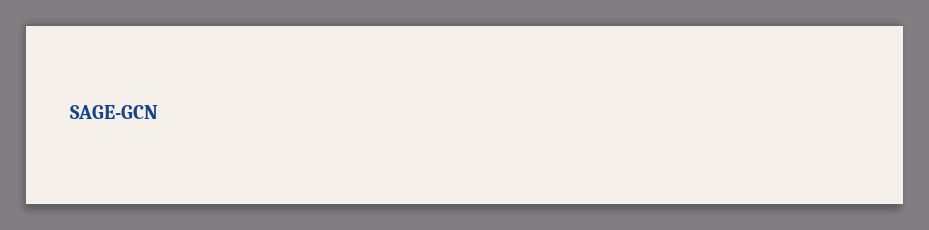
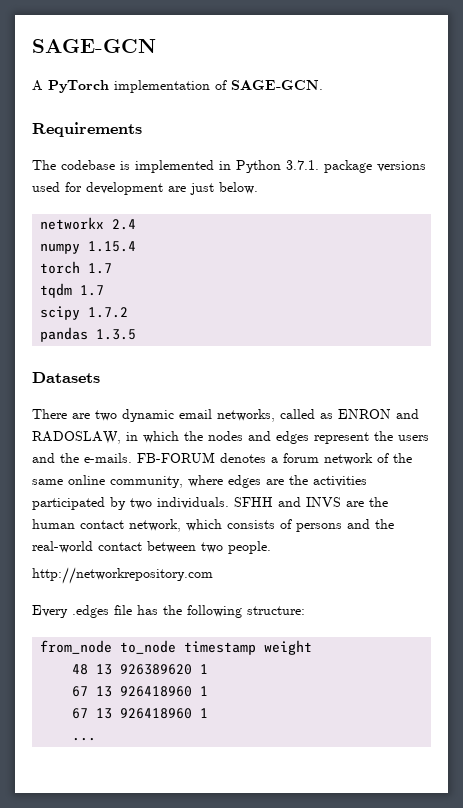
(158, 112) none -> [32,80,323,93] [32,122,142,137] [32,160,426,173] [32,182,258,195] [40,217,137,230] [40,241,137,254] [40,261,113,274] [40,283,105,298] [40,306,129,320] [40,327,137,342] [32,372,100,383] [32,409,419,422] [32,431,429,444] [32,452,412,465] [32,475,367,488] [32,497,388,510] [32,519,394,532] [32,541,271,554] [32,567,213,584] [32,605,305,618] [40,640,313,655] [72,664,209,675] [72,686,209,697] [72,708,209,719] [72,737,97,741] // A PyTorch implementation of SAGE-GCN. // Requirements // The codebase is implemented in Python 3.7.1. package versions used for development are just below. // networkx 2.4 // numpy 1.15.4 // torch 1.7 // tqdm 1.7 // scipy 1.7.2 // pandas 1.3.5 // Datasets // There are two dynamic email networks, called as ENRON and RADOSLAW, in which the nodes and edges represent the users and the e-mails. FB-FORUM denotes a forum network of the same online community, where edges are the activities participated by two individuals. SFHH and INVS are the human contact network, which consists of persons and the real-world contact between two people. // http://networkrepository.com // Every .edges file has the following structure: // from_node to_node timestamp weight // 48 13 926389620 1 // 67 13 926418960 1 // 67 13 926418960 1 // ...

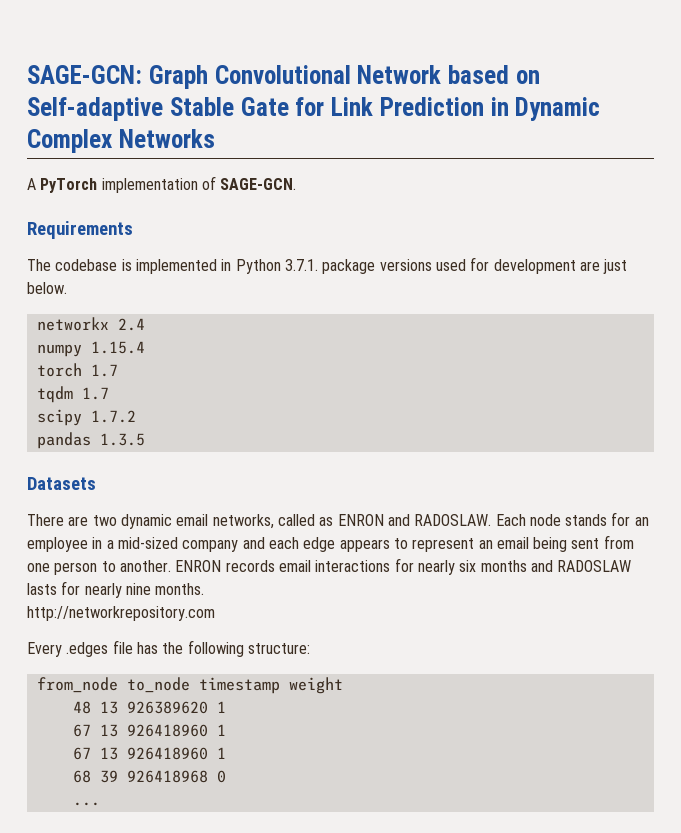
[32,39,156,53] SAGE-GCN -> [27,65,540,89] [27,97,601,121] [27,129,215,153] SAGE-GCN: Graph Convolutional Network based on Self-adaptive Stable Gate for Link Prediction in Dynamic Complex Networks
[32,431,429,444] [32,452,412,465] [32,475,367,488] [32,497,388,510] [32,519,394,532] [32,541,271,554] RADOSLAW, in which the nodes and edges represent the users and the e-mails. FB-FORUM denotes a forum network of the same online community, where edges are the activities participated by two individuals. SFHH and INVS are the human contact network, which consists of persons and the real-world contact between two people. -> [414,512,649,526] [27,535,634,552] [27,558,632,575] [27,581,205,598] RADOSLAW. Each node stands for an employee in a mid-sized company and each edge appears to represent an email being sent from one person to another. ENRON records email interactions for nearly six months and RADOSLAW lasts for nearly nine months.
(209, 713) none -> [72,770,226,783] // 68 39 926418968 0

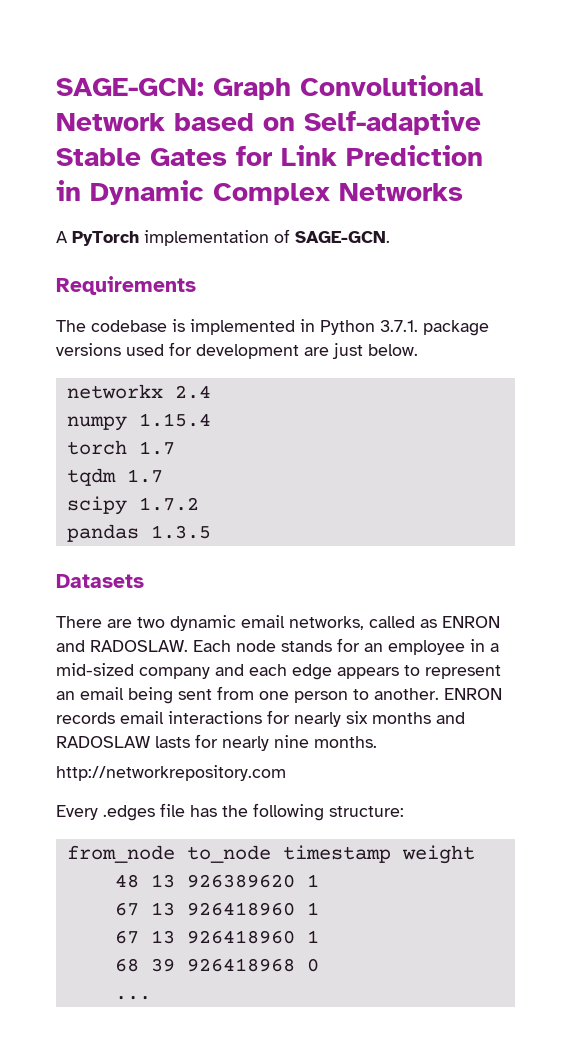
[240,97,289,116] Gate -> [150,148,227,166] Gates

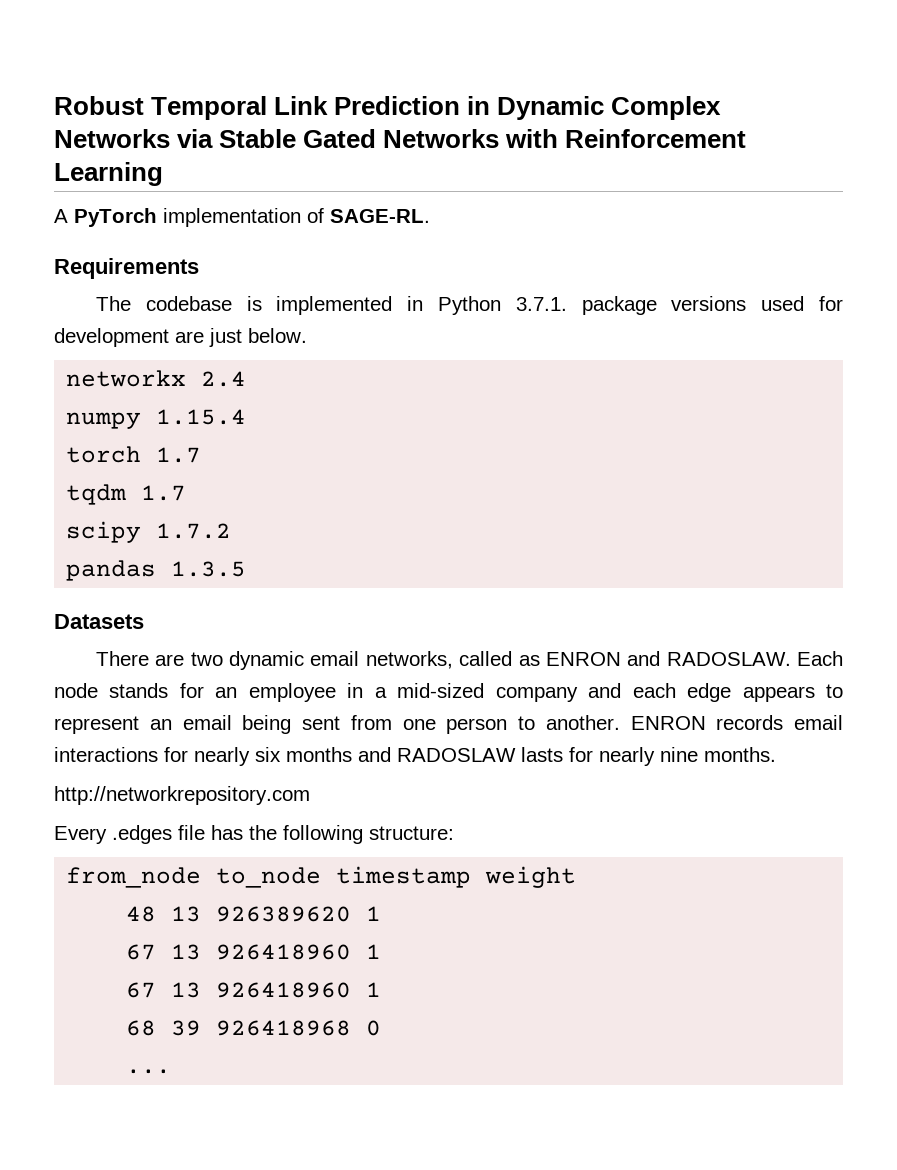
[56,75,483,100] [56,110,481,135] [56,146,272,166] SAGE-GCN: Graph Convolutional Network based on Self-adaptive Stable Gates for -> [54,96,268,120] Robust Temporal
(463, 192) none -> [177,129,747,148] [54,162,163,186] via Stable Gated Networks with Reinforcement Learning
[295,231,390,243] SAGE-GCN. -> [330,209,430,223] SAGE-RL.

